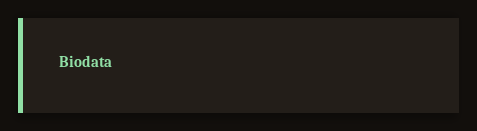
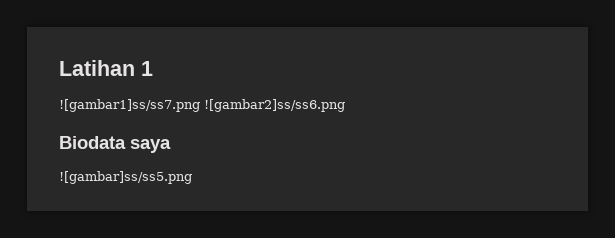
[59,55,112,67] Biodata -> [59,60,153,76] [59,99,345,112] [59,136,171,153] [59,171,192,184] Latihan 1 // ![gambar1]ss/ss7.png ![gambar2]ss/ss6.png // Biodata saya // ![gambar]ss/ss5.png

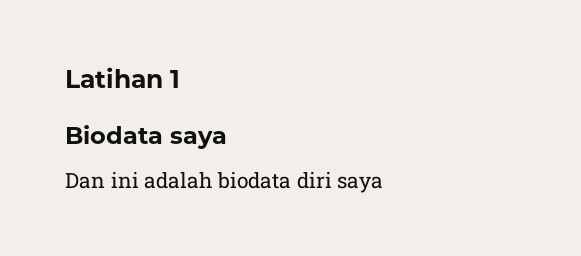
[59,99,345,112] // ![gambar1]ss/ss7.png ![gambar2]ss/ss6.png -> (180, 79) none
[59,171,192,184] ![gambar]ss/ss5.png -> [65,172,384,193] Dan ini adalah biodata diri saya

